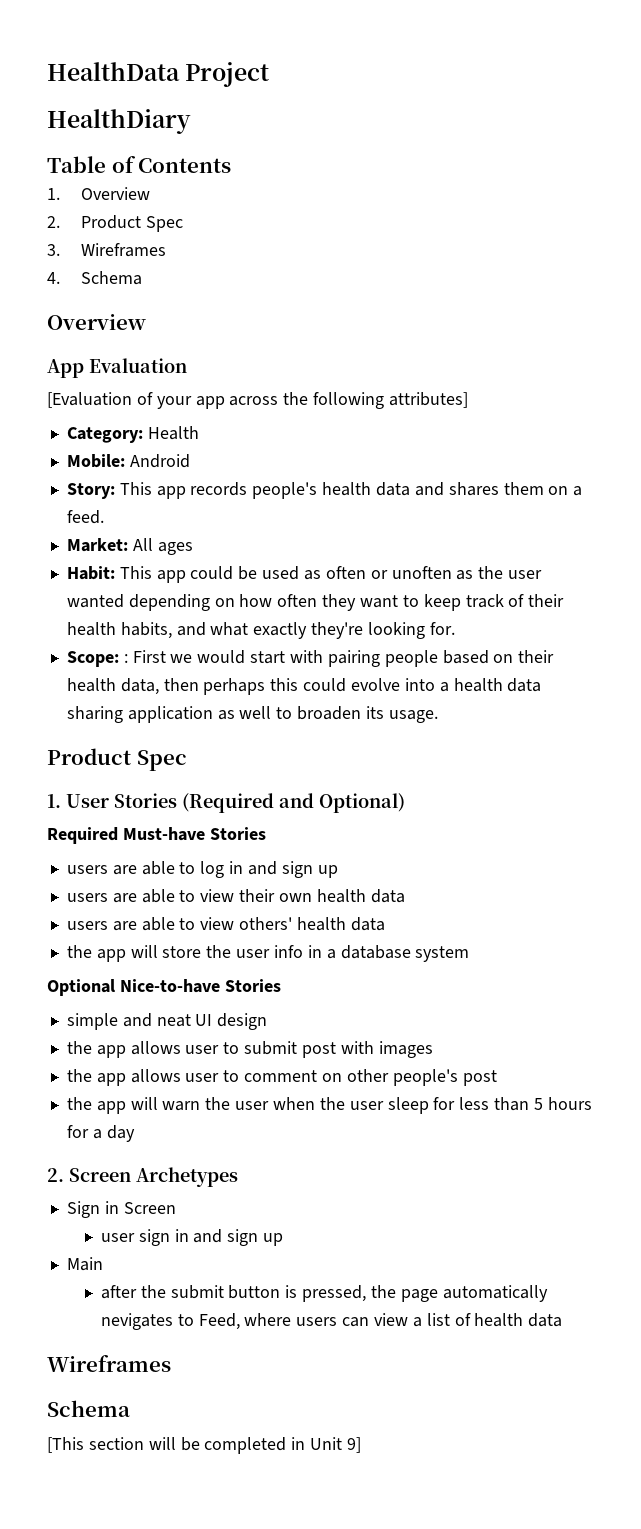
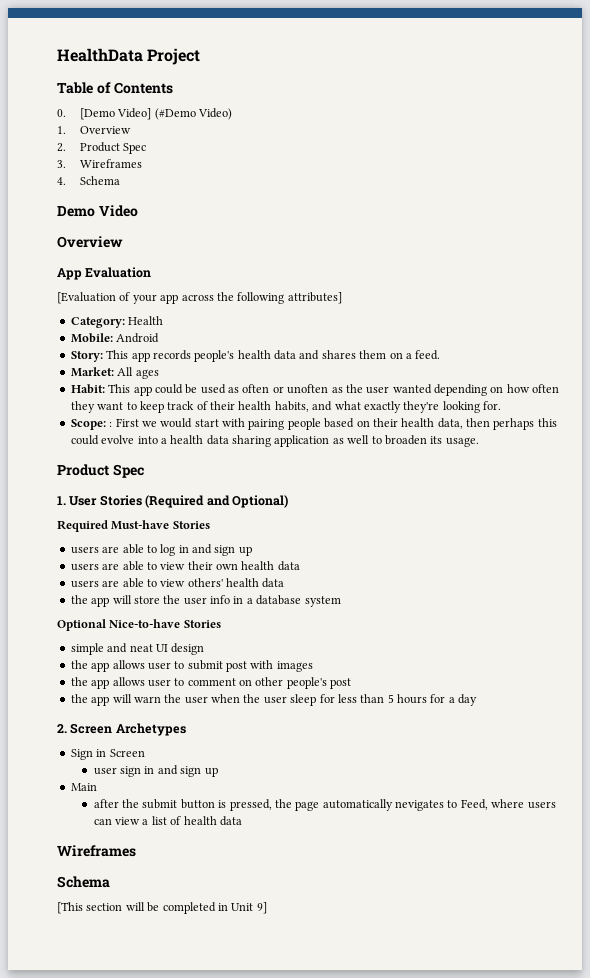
[47,109,191,134] // HealthDiary -> (201, 56) none
(232, 165) none -> [57,108,233,120] // 0. [Demo Video] (#Demo Video)
(143, 278) none -> [57,205,138,217] // Demo Video

